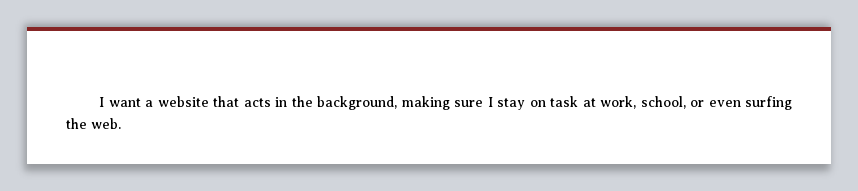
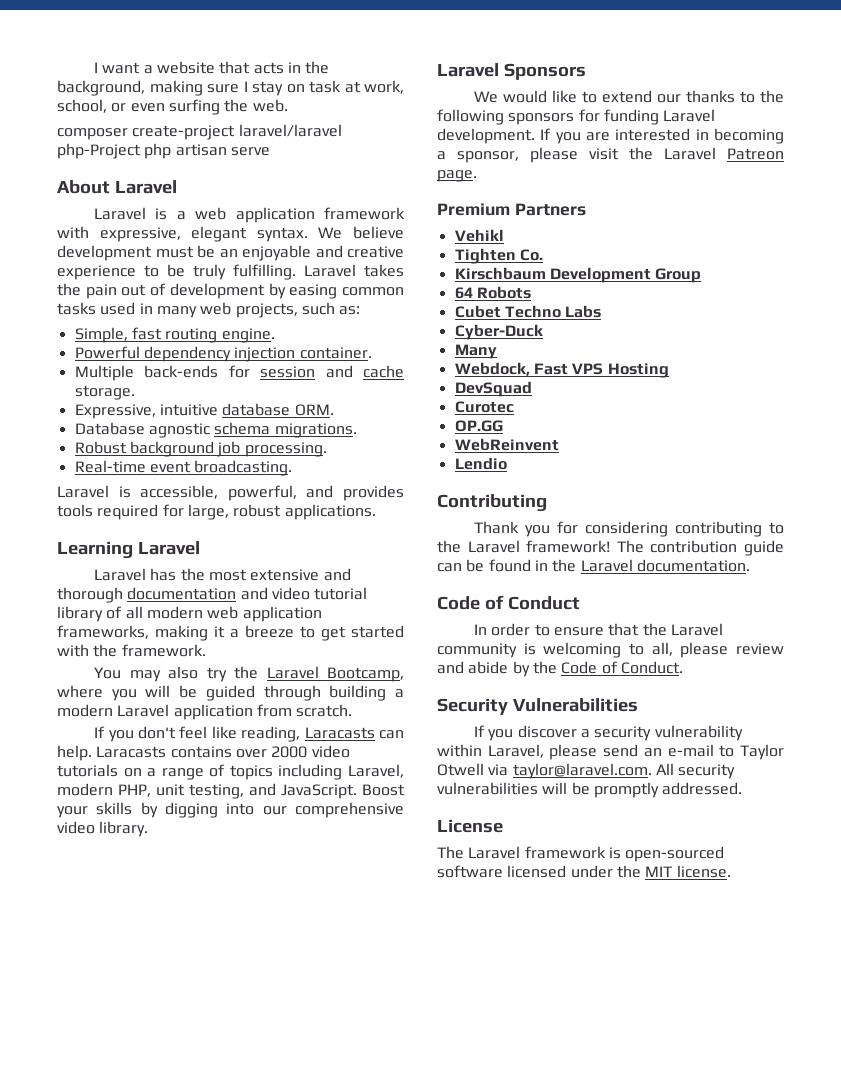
(121, 123) none -> [57,124,342,140] [57,143,270,159] [57,180,177,194] [94,207,405,223] [57,226,404,242] [57,245,404,261] [57,264,404,280] [57,283,404,299] [57,302,361,318] [74,327,275,343] [74,346,372,362] [74,365,404,381] [74,385,135,400] [74,403,334,419] [74,422,357,438] [74,441,327,457] [74,460,293,476] [57,485,404,501] [57,504,376,520] [57,541,200,559] [94,568,351,581] [57,587,368,603] [57,606,322,622] [57,625,404,641] [57,644,206,657] [94,666,404,682] [57,685,404,701] [57,704,353,720] [94,726,404,742] [57,745,350,761] [57,764,404,780] [57,783,405,799] [57,802,404,818] [57,821,149,837] [437,63,586,80] [474,90,784,103] [437,109,716,125] [437,128,784,144] [437,147,784,163] [437,170,477,182] [437,203,586,216] [454,229,504,242] [454,248,543,264] [454,267,702,283] [454,286,531,299] [454,305,602,318] [454,324,543,340] [454,344,497,359] [454,362,669,378] [454,381,532,397] [454,401,514,413] [454,420,503,432] [454,438,559,451] [454,457,507,470] [437,494,547,512] [474,521,784,537] [437,540,784,556] [437,559,750,572] [437,595,580,610] [474,623,724,636] [437,642,784,658] [437,661,683,677] [437,698,638,715] [474,725,743,741] [437,744,784,760] [437,763,736,779] [437,782,743,798] [437,819,503,833] [437,846,725,862] [437,865,731,878] // composer create-project laravel/laravel php-Project php artisan serve // About Laravel // Laravel is a web application framework with expressive, elegant syntax. We believe development must be an enjoyable and creative experience to be truly fulfilling. Laravel takes the pain out of development by easing common tasks used in many web projects, such as: // Simple, fast routing engine. // Powerful dependency injection container. // Multiple back-ends for session and cache storage. // Expressive, intuitive database ORM. // Database agnostic schema migrations. // Robust background job processing. // Real-time event broadcasting. // Laravel is accessible, powerful, and provides tools required for large, robust applications. // Learning Laravel // Laravel has the most extensive and thorough documentation and video tutorial library of all modern web application frameworks, making it a breeze to get started with the framework. // You may also try the Laravel Bootcamp, where you will be guided through building a modern Laravel application from scratch. // If you don't feel like reading, Laracasts can help. Laracasts contains over 2000 video tutorials on a range of topics including Laravel, modern PHP, unit testing, and JavaScript. Boost your skills by digging into our comprehensive video library. // Laravel Sponsors // We would like to extend our thanks to the following sponsors for funding Laravel development. If you are interested in becoming a sponsor, please visit the Laravel Patreon page. // Premium Partners // Vehikl // Tighten Co. // Kirschbaum Development Group // 64 Robots // Cubet Techno Labs // Cyber-Duck // Many // Webdock, Fast VPS Hosting // DevSquad // Curotec // OP.GG // WebReinvent // Lendio // Contributing // Thank you for considering contributing to the Laravel framework! The contribution guide can be found in the Laravel documentation. // Code of Conduct // In order to ensure that the Laravel community is welcoming to all, please review and abide by the Code of Conduct. // Security Vulnerabilities // If you discover a security vulnerability within Laravel, please send an e-mail to Taylor Otwell via taylor@laravel.com. All security vulnerabilities will be promptly addressed. // License // The Laravel framework is open-sourced software licensed under the MIT license.

